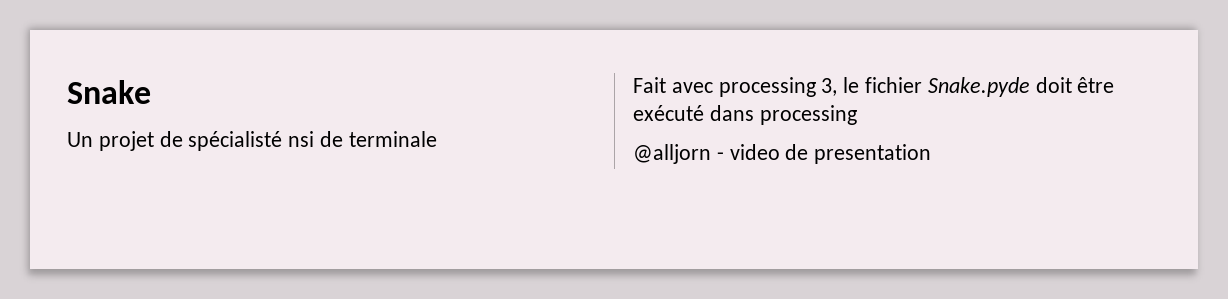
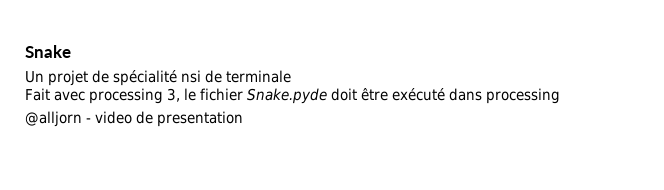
[188,131,283,151] spécialisté -> [113,70,177,86] spécialité

